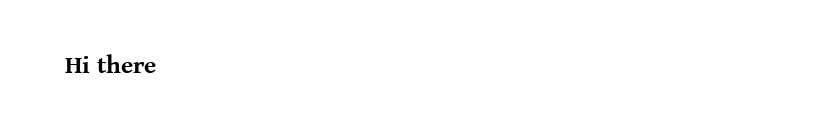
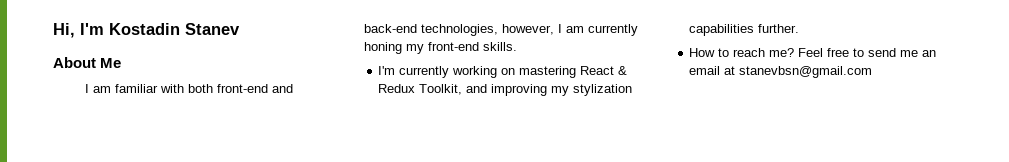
[65,54,156,73] Hi there -> [53,23,240,38] [53,57,122,68] [84,84,293,93] [364,24,638,36] [364,42,517,54] [378,66,628,78] [378,84,633,96] [689,24,800,36] [689,48,937,57] [689,66,873,78] Hi, I'm Kostadin Stanev // About Me // I am familiar with both front-end and back-end technologies, however, I am currently honing my front-end skills. // I'm currently working on mastering React & Redux Toolkit, and improving my stylization capabilities further. // How to reach me? Feel free to send me an email at stanevbsn@gmail.com

